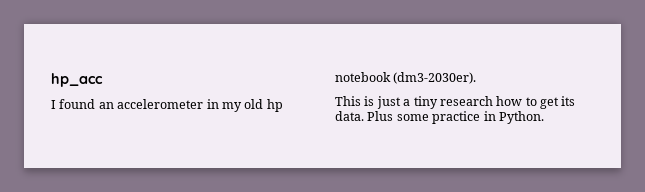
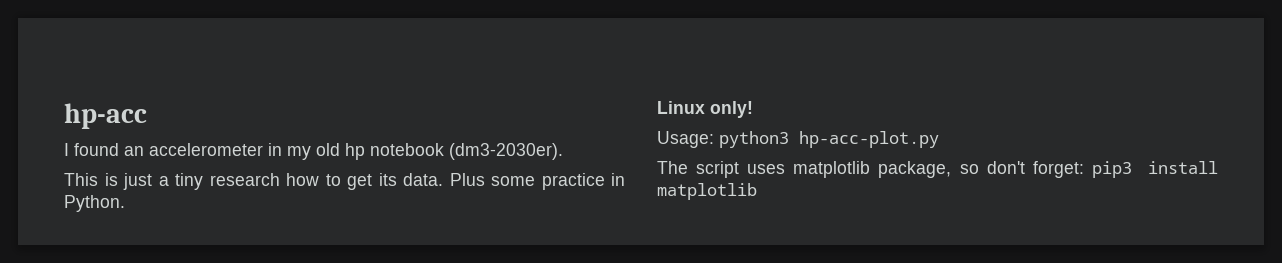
[51,73,103,87] hp_acc -> [64,103,147,129] hp-acc
(544, 117) none -> [657,101,753,118] [657,131,939,148] [657,161,1218,178] [657,183,757,200] // Linux only! // Usage: python3 hp-acc-plot.py // The script uses matplotlib package, so don't forget: pip3 install matplotlib

